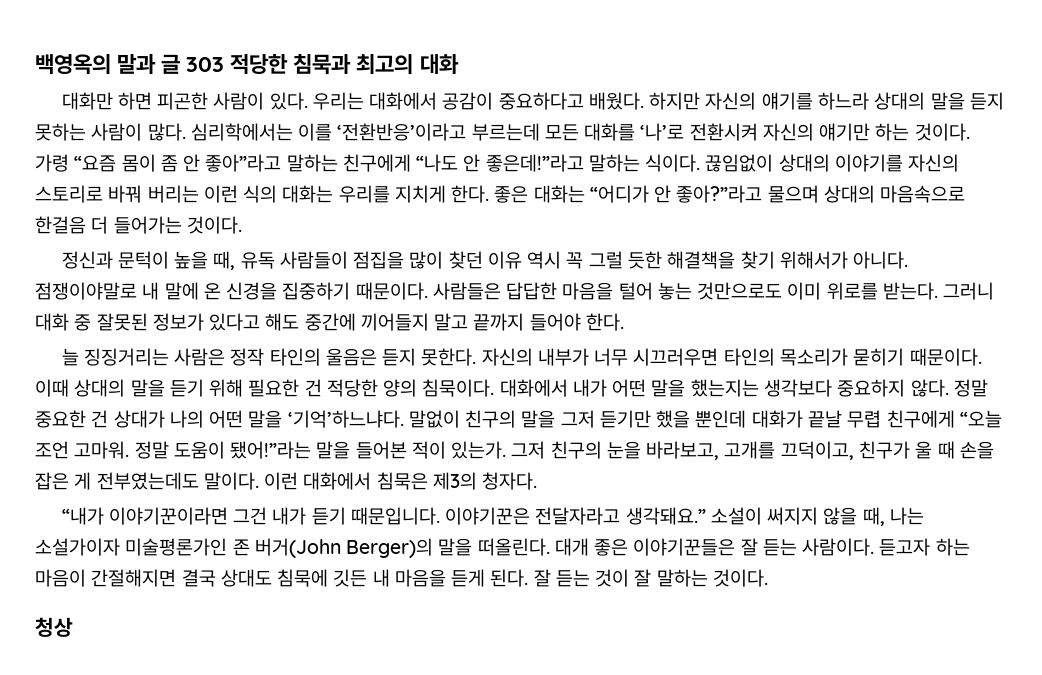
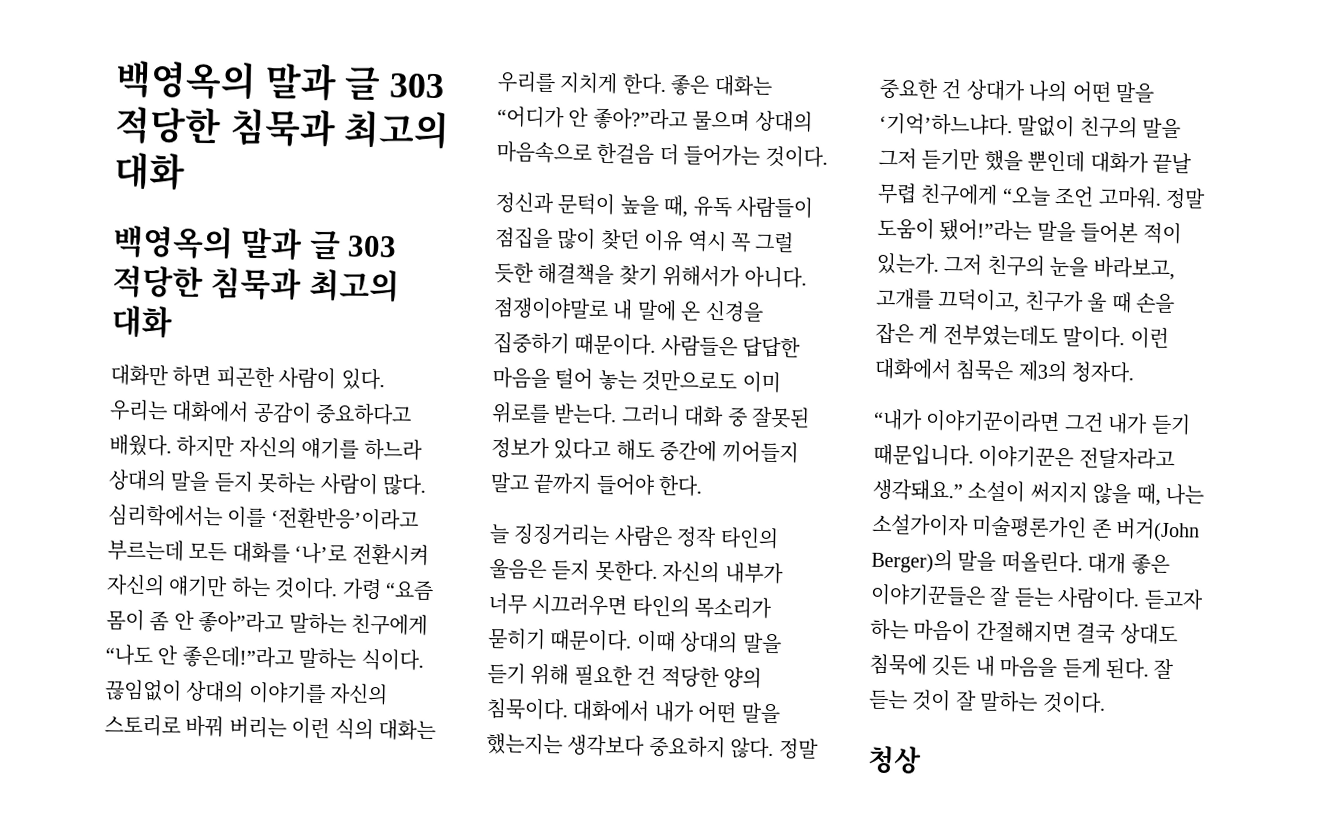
[35,53,459,75] 백영옥의 말과 글 303 적당한 침묵과 최고의 대화 -> [115,60,446,102] [114,106,451,150] [113,152,185,191] [112,225,398,261] [112,265,400,303] [111,305,172,339] 백영옥의 말과 글 303 적당한 침묵과 최고의 대화 // 백영옥의 말과 글 303 적당한 침묵과 최고의 대화

